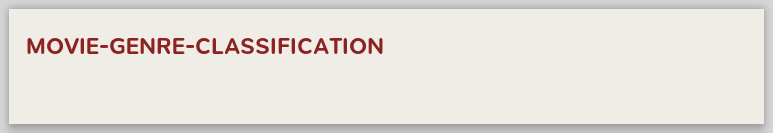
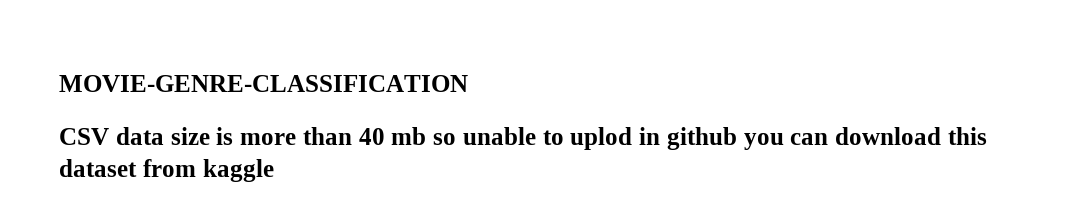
(384, 46) none -> [59,127,987,150] [59,159,274,182] // CSV data size is more than 40 mb so unable to uplod in github you can download this dataset from kaggle

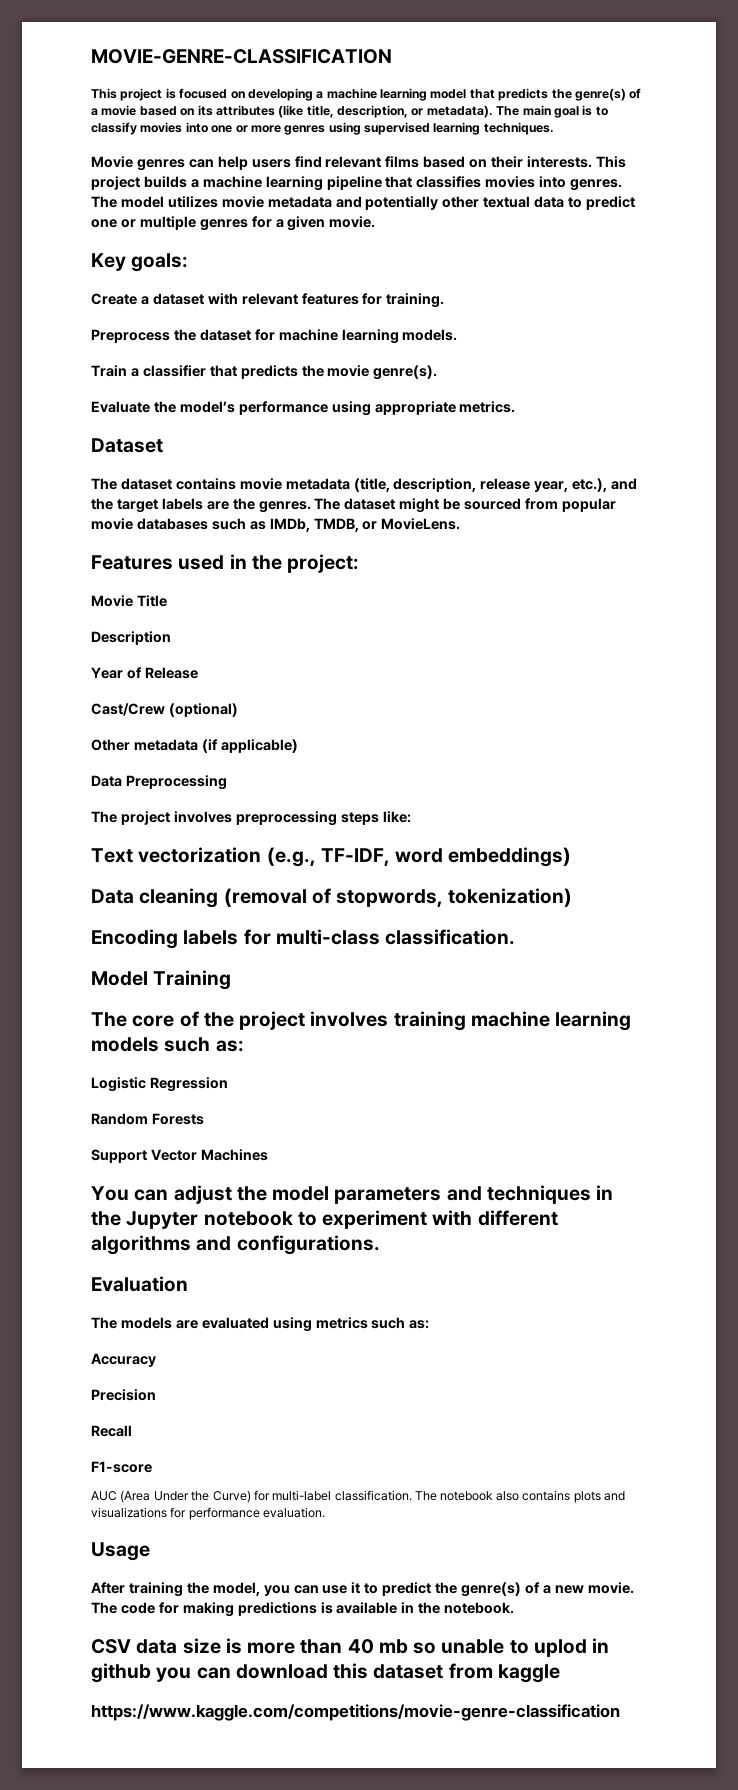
(468, 83) none -> [91,88,642,101] [91,105,608,118] [91,122,554,135] [91,156,626,171] [91,176,623,191] [91,196,636,210] [91,216,376,231] [91,253,189,272] [91,293,445,308] [91,329,458,344] [91,365,438,380] [91,401,516,416] [91,438,163,453] [91,478,638,492] [91,498,616,513] [91,518,461,532] [91,554,360,573] [91,595,167,607] [91,631,171,645] [91,667,198,679] [91,703,238,717] [91,739,298,753] [91,775,227,790] [91,811,411,826] [91,847,572,867] [91,888,573,908] [91,929,516,949] [91,970,232,990] [91,1011,632,1031] [91,1037,244,1052] [91,1077,228,1092] [91,1113,204,1125] [91,1149,268,1163] [91,1185,614,1204] [91,1210,558,1229] [91,1235,380,1255] [91,1276,188,1292] [91,1317,430,1332] [91,1353,156,1367] [91,1389,156,1401] [91,1425,132,1437] [91,1461,152,1473] [91,1490,625,1503] [91,1507,326,1520] [91,1542,150,1561] [91,1582,634,1597] [91,1602,515,1617] // This project is focused on developing a machine learning model that predicts the genre(s) of a movie based on its attributes (like title, description, or metadata). The main goal is to classify movies into one or more genres using supervised learning techniques. // Movie genres can help users find relevant films based on their interests. This project builds a machine learning pipeline that classifies movies into genres. The model utilizes movie metadata and potentially other textual data to predict one or multiple genres for a given movie. // Key goals: // Create a dataset with relevant features for training. // Preprocess the dataset for machine learning models. // Train a classifier that predicts the movie genre(s). // Evaluate the model’s performance using appropriate metrics. // Dataset // The dataset contains movie metadata (title, description, release year, etc.), and the target labels are the genres. The dataset might be sourced from popular movie databases such as IMDb, TMDB, or MovieLens. // Features used in the project: // Movie Title // Description // Year of Release // Cast/Crew (optional) // Other metadata (if applicable) // Data Preprocessing // The project involves preprocessing steps like: // Text vectorization (e.g., TF-IDF, word embeddings) // Data cleaning (removal of stopwords, tokenization) // Encoding labels for multi-class classification. // Model Training // The core of the project involves training machine learning models such as: // Logistic Regression // Random Forests // Support Vector Machines // You can adjust the model parameters and techniques in the Jupyter notebook to experiment with different algorithms and configurations. // Evaluation // The models are evaluated using metrics such as: // Accuracy // Precision // Recall // F1-score // AUC (Area Under the Curve) for multi-label classification. The notebook also contains plots and visualizations for performance evaluation. // Usage // After training the model, you can use it to predict the genre(s) of a new movie. The code for making predictions is available in the notebook.
(274, 170) none -> [91,1704,620,1721] // https://www.kaggle.com/competitions/movie-genre-classification

